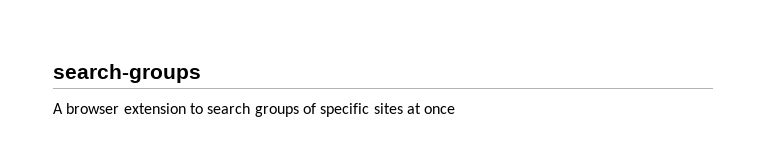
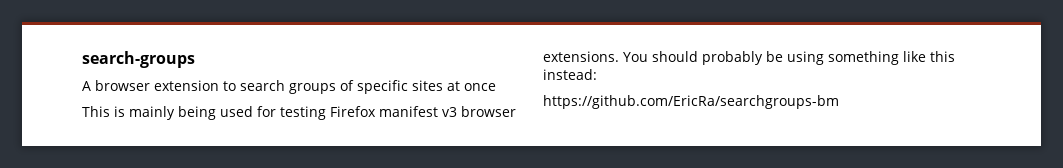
(456, 110) none -> [82,106,516,120] [543,51,955,65] [543,69,597,80] [543,95,839,109] // This is mainly being used for testing Firefox manifest v3 browser extensions. You should probably be using something like this instead: // https://github.com/EricRa/searchgroups-bm

